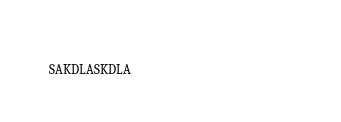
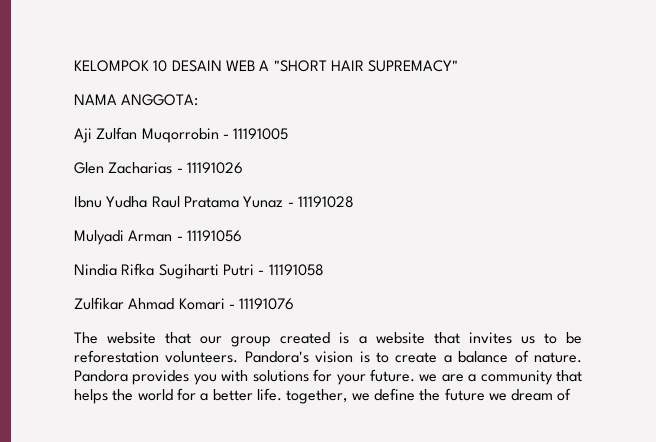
[49,64,131,74] SAKDLASKDLA -> [74,60,459,72] [74,94,199,106] [74,127,289,143] [74,162,243,174] [74,196,354,208] [74,230,242,245] [74,263,324,279] [74,297,295,310] [74,332,583,347] [74,350,582,363] [74,369,583,385] [74,388,572,404] KELOMPOK 10 DESAIN WEB A "SHORT HAIR SUPREMACY" // NAMA ANGGOTA: // Aji Zulfan Muqorrobin - 11191005 // Glen Zacharias - 11191026 // Ibnu Yudha Raul Pratama Yunaz - 11191028 // Mulyadi Arman - 11191056 // Nindia Rifka Sugiharti Putri - 11191058 // Zulfikar Ahmad Komari - 11191076 // The website that our group created is a website that invites us to be reforestation volunteers. Pandora's vision is to create a balance of nature. Pandora provides you with solutions for your future. we are a community that helps the world for a better life. together, we define the future we dream of

